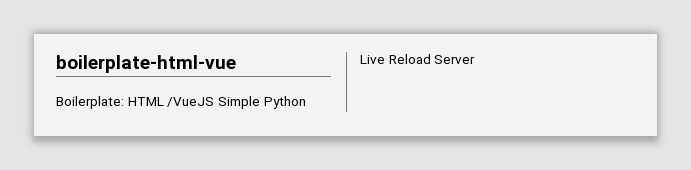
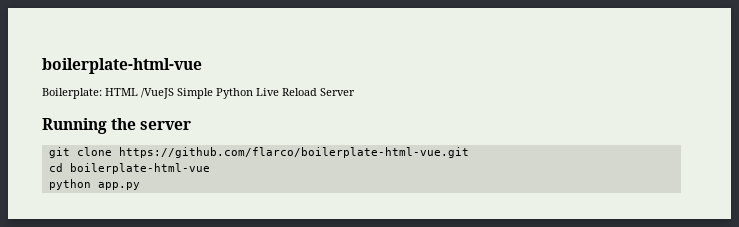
(476, 59) none -> [42,118,192,134] [48,147,469,158] [48,163,210,174] [48,179,140,190] // Running the server // git clone https://github.com/flarco/boilerplate-html-vue.git // cd boilerplate-html-vue // python app.py

